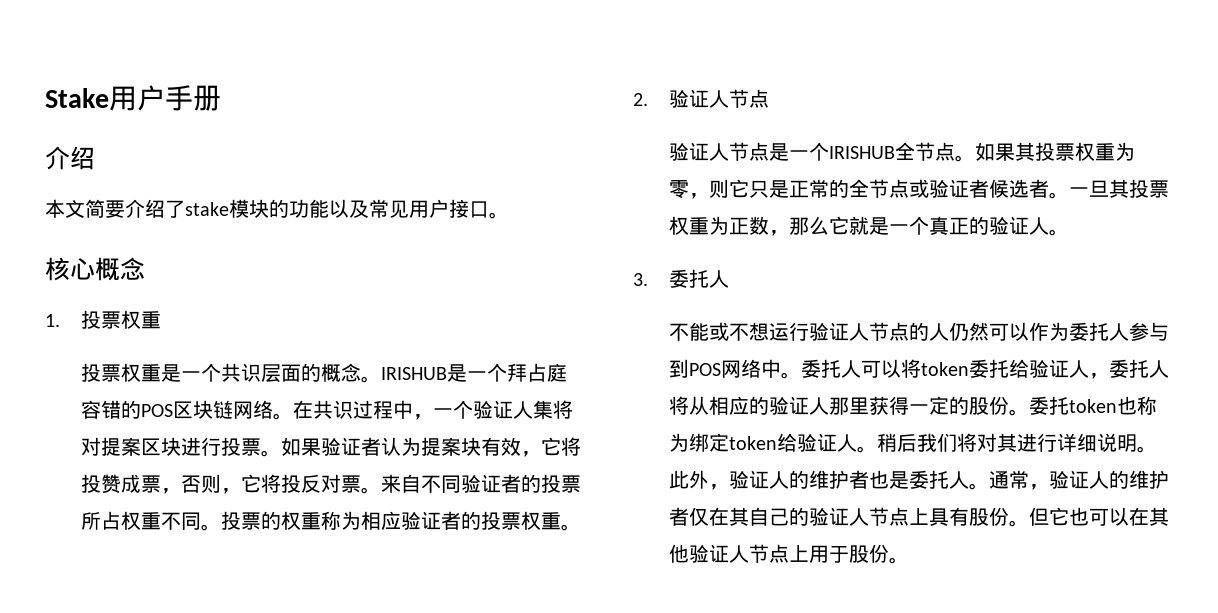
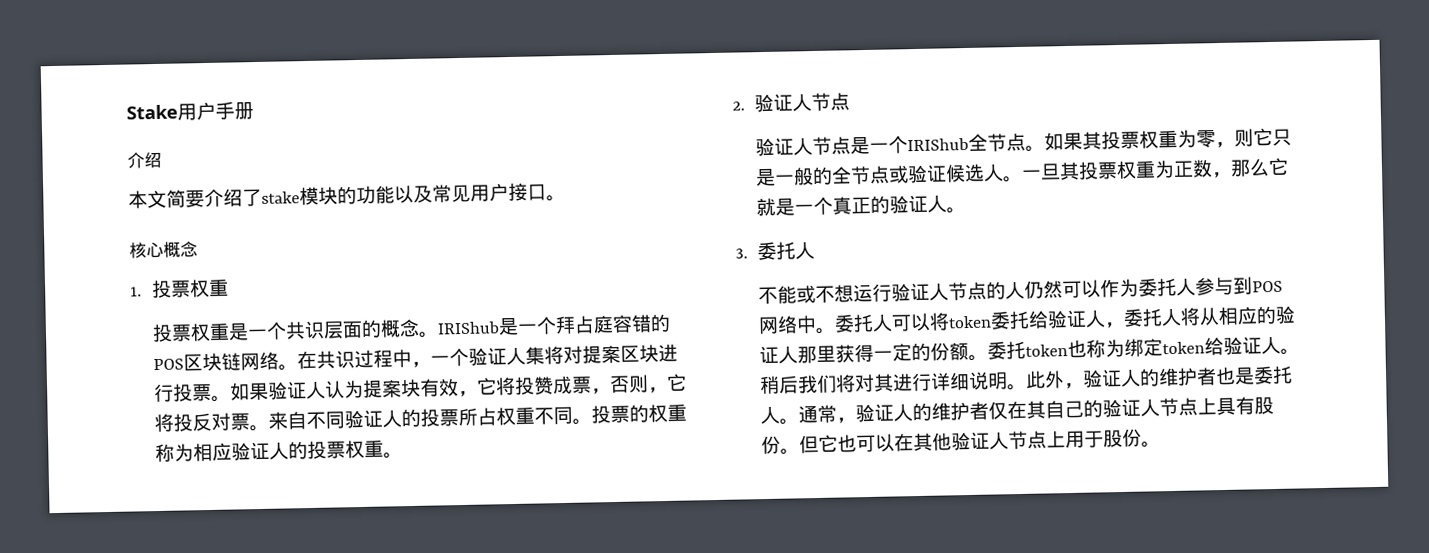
[380,367,447,380] IRISHUB -> [436,321,500,335] IRIShub
[360,437,381,456] 者 -> [305,381,326,400] 人
[500,474,521,493] 者 -> [381,410,402,428] 人
[440,511,461,530] 者 -> [268,442,289,460] 人
[828,146,895,159] IRISHUB -> [906,137,969,152] IRIShub
[788,179,829,198] 正常 -> [774,167,814,186] 一般
[968,179,1049,198] 者候选者 -> [944,163,1004,183] 候选人
[968,396,1009,415] 股份 -> [929,342,969,361] 份额

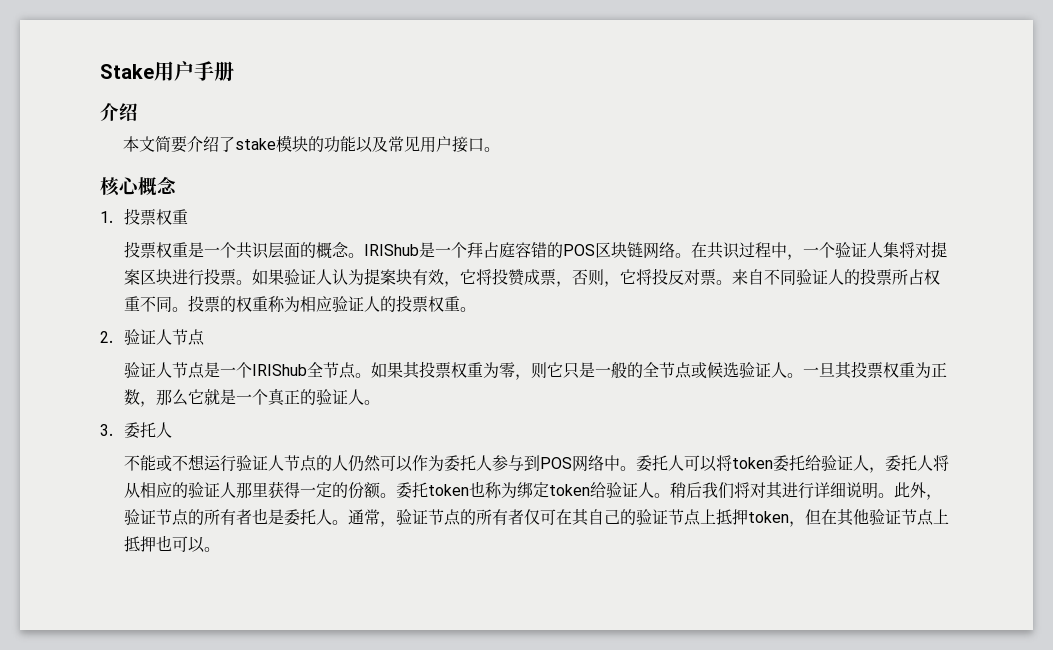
[906,163,985,184] 验证候选 -> [707,362,772,378] 候选验证
[1119,367,1198,388] 人的维护 -> [156,509,237,526] 节点的所有
[892,396,1274,422] [760,428,1142,455] 人的维护者仅在其自己的验证人节点上具有股份。但它也可以在其他验证人节点上用于股份 -> [428,509,950,527] [124,535,206,553] 节点的所有者仅可在其自己的验证节点上抵押token，但在其他验证节点上抵押也可以

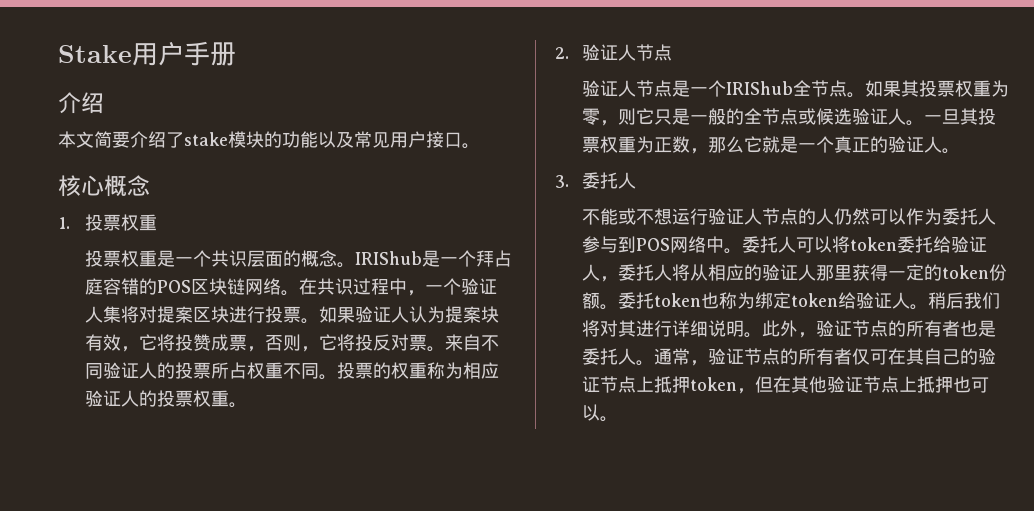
(349, 490) none -> [942,265,990,279] token

